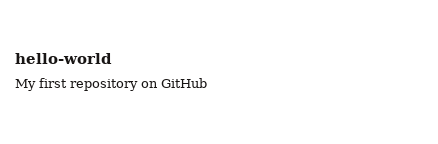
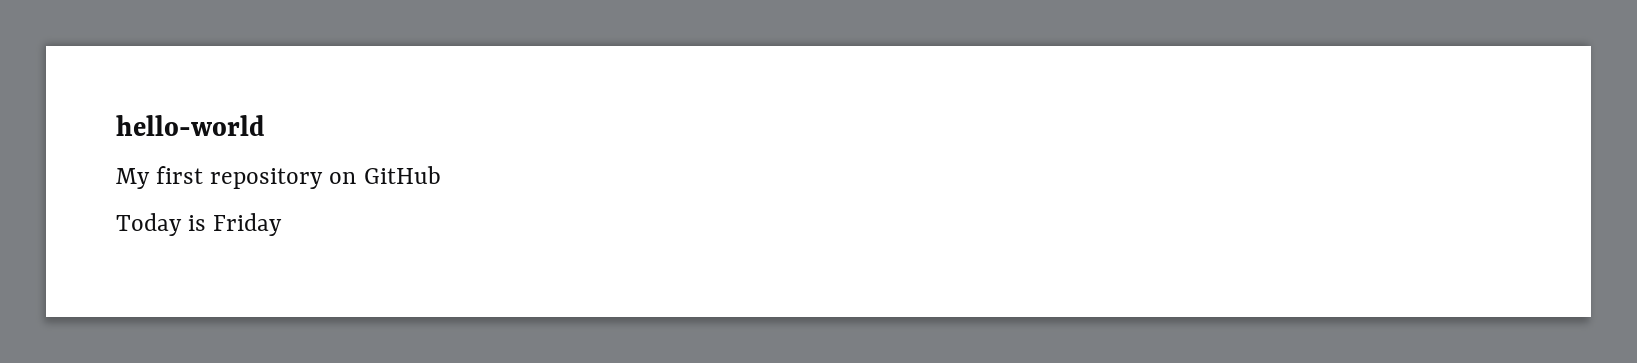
(207, 83) none -> [116,213,283,236] // Today is Friday

